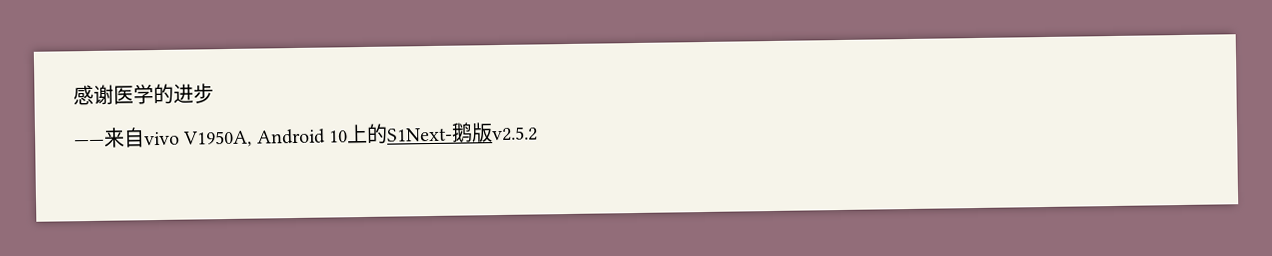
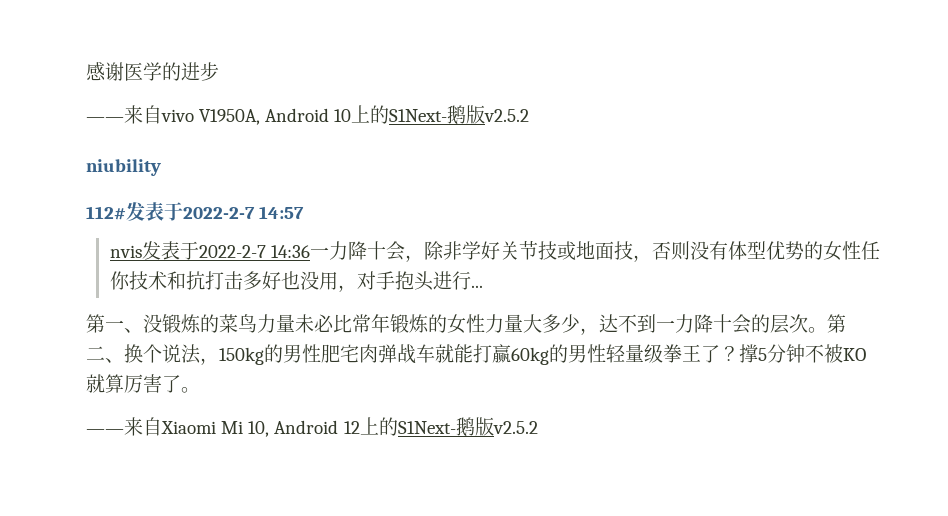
(539, 134) none -> [86,159,161,176] [86,202,305,221] [109,240,880,262] [109,271,483,292] [86,314,846,335] [86,344,866,365] [86,374,200,393] [86,417,538,437] // niubility // 112#发表于2022-2-7 14:57 // nvis发表于2022-2-7 14:36一力降十会，除非学好关节技或地面技，否则没有体型优势的女性任你技术和抗打击多好也没用，对手抱头进行... // 第一、没锻炼的菜鸟力量未必比常年锻炼的女性力量大多少，达不到一力降十会的层次。第二、换个说法，150kg的男性肥宅肉弹战车就能打赢60kg的男性轻量级拳王了？撑5分钟不被KO就算厉害了。 // ——来自Xiaomi Mi 10, Android 12上的S1Next-鹅版v2.5.2

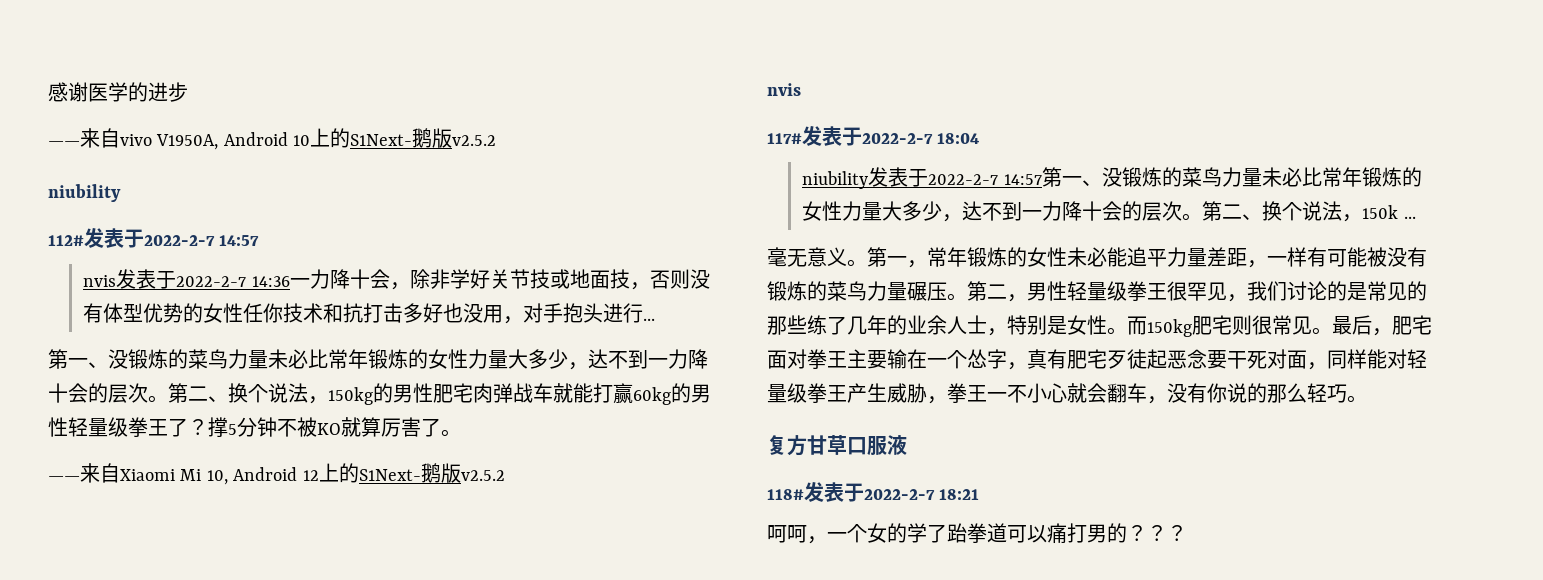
(538, 427) none -> [767,83,801,96] [767,126,980,146] [802,167,1422,189] [802,201,1416,222] [767,247,1427,268] [767,281,1427,302] [767,315,1432,337] [767,349,1427,370] [767,383,1367,404] [767,435,907,456] [767,482,980,502] [767,523,1187,544] // nvis // 117#发表于2022-2-7 18:04 // niubility发表于2022-2-7 14:57第一、没锻炼的菜鸟力量未必比常年锻炼的女性力量大多少，达不到一力降十会的层次。第二、换个说法，150k ... // 毫无意义。第一，常年锻炼的女性未必能追平力量差距，一样有可能被没有锻炼的菜鸟力量碾压。第二，男性轻量级拳王很罕见，我们讨论的是常见的那些练了几年的业余人士，特别是女性。而150kg肥宅则很常见。最后，肥宅面对拳王主要输在一个怂字，真有肥宅歹徒起恶念要干死对面，同样能对轻量级拳王产生威胁，拳王一不小心就会翻车，没有你说的那么轻巧。 // 复方甘草口服液 // 118#发表于2022-2-7 18:21 // 呵呵，一个女的学了跆拳道可以痛打男的？？？

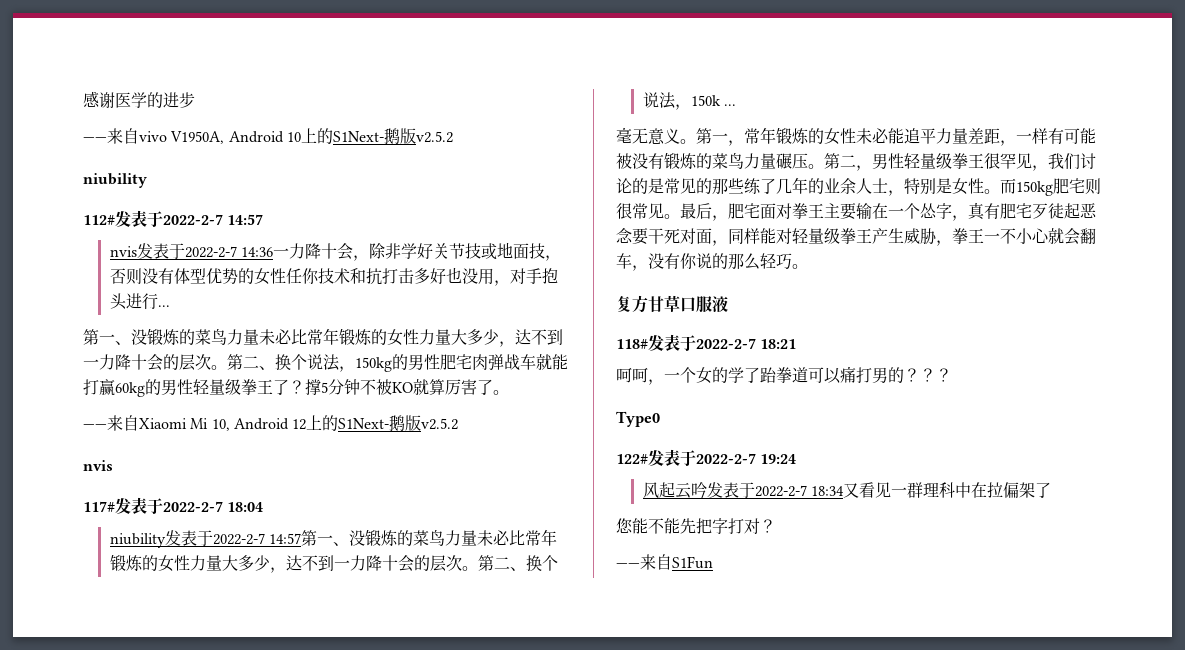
(1187, 533) none -> [616,411,660,427] [616,449,797,466] [642,482,1051,499] [616,518,776,534] [616,554,713,570] // Type0 // 122#发表于2022-2-7 19:24 // 风起云吟发表于2022-2-7 18:34又看见一群理科中在拉偏架了 // 您能不能先把字打对？ // ——来自S1Fun

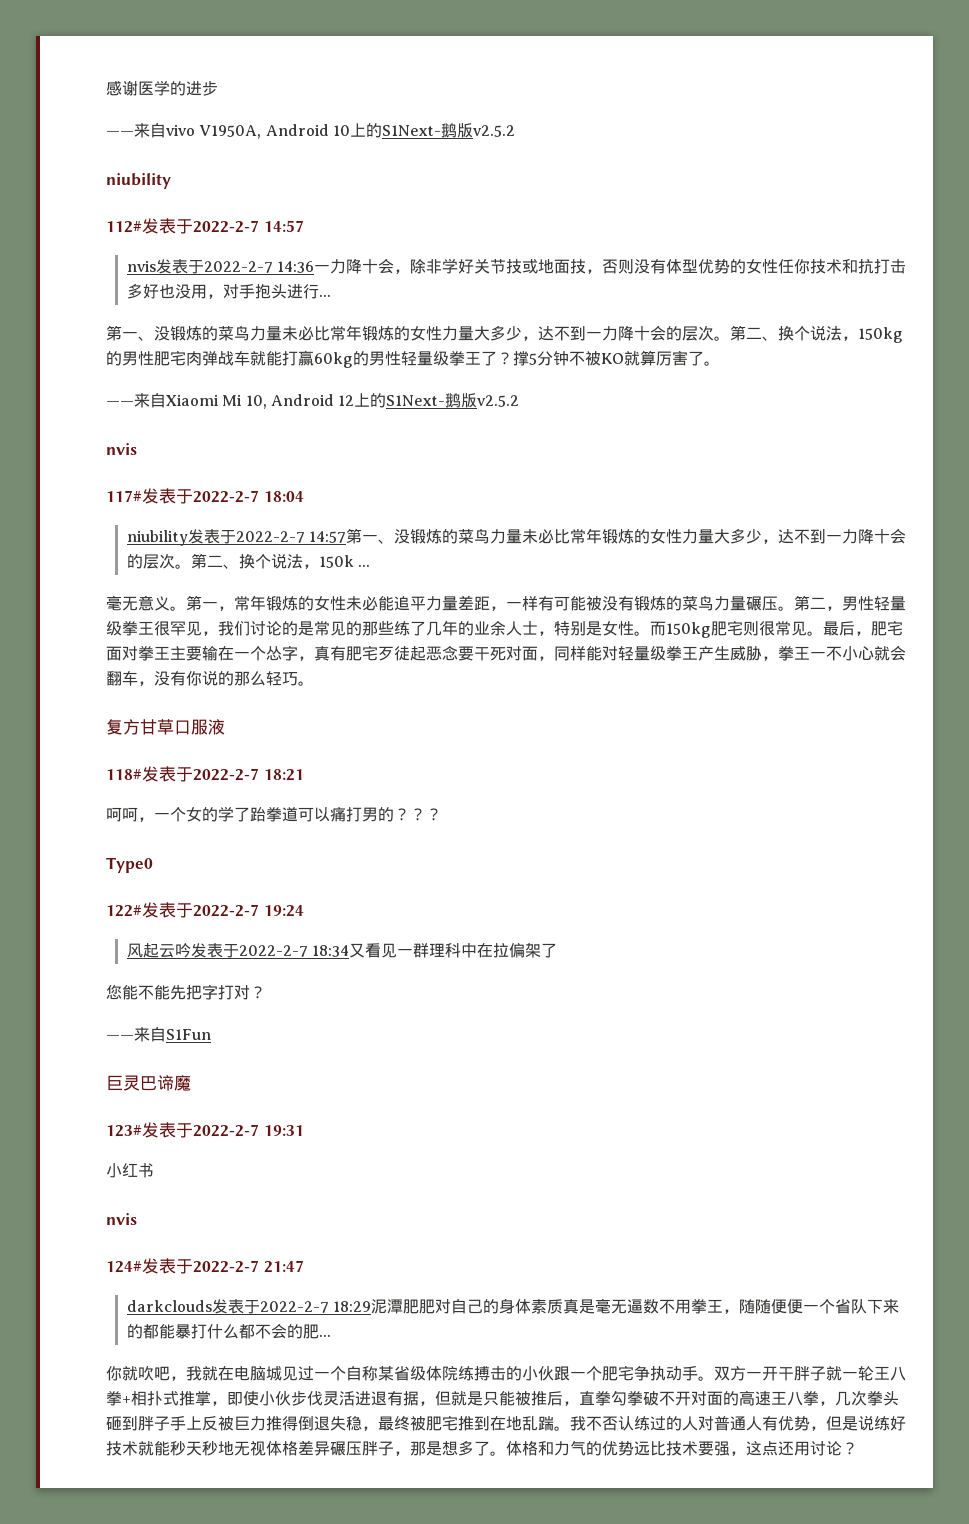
(713, 562) none -> [106,1075,191,1091] [106,1122,304,1138] [106,1163,154,1178] [106,1213,137,1225] [106,1258,304,1274] [126,1298,899,1314] [126,1323,331,1339] [106,1365,906,1381] [106,1390,899,1406] [106,1415,906,1431] [106,1440,858,1456] // 巨灵巴谛魔 // 123#发表于2022-2-7 19:31 // 小红书 // nvis // 124#发表于2022-2-7 21:47 // darkclouds发表于2022-2-7 18:29泥潭肥肥对自己的身体素质真是毫无逼数不用拳王，随随便便一个省队下来的都能暴打什么都不会的肥... // 你就吹吧，我就在电脑城见过一个自称某省级体院练搏击的小伙跟一个肥宅争执动手。双方一开干胖子就一轮王八拳+相扑式推掌，即使小伙步伐灵活进退有据，但就是只能被推后，直拳勾拳破不开对面的高速王八拳，几次拳头砸到胖子手上反被巨力推得倒退失稳，最终被肥宅推到在地乱踹。我不否认练过的人对普通人有优势，但是说练好技术就能秒天秒地无视体格差异碾压胖子，那是想多了。体格和力气的优势远比技术要强，这点还用讨论？

